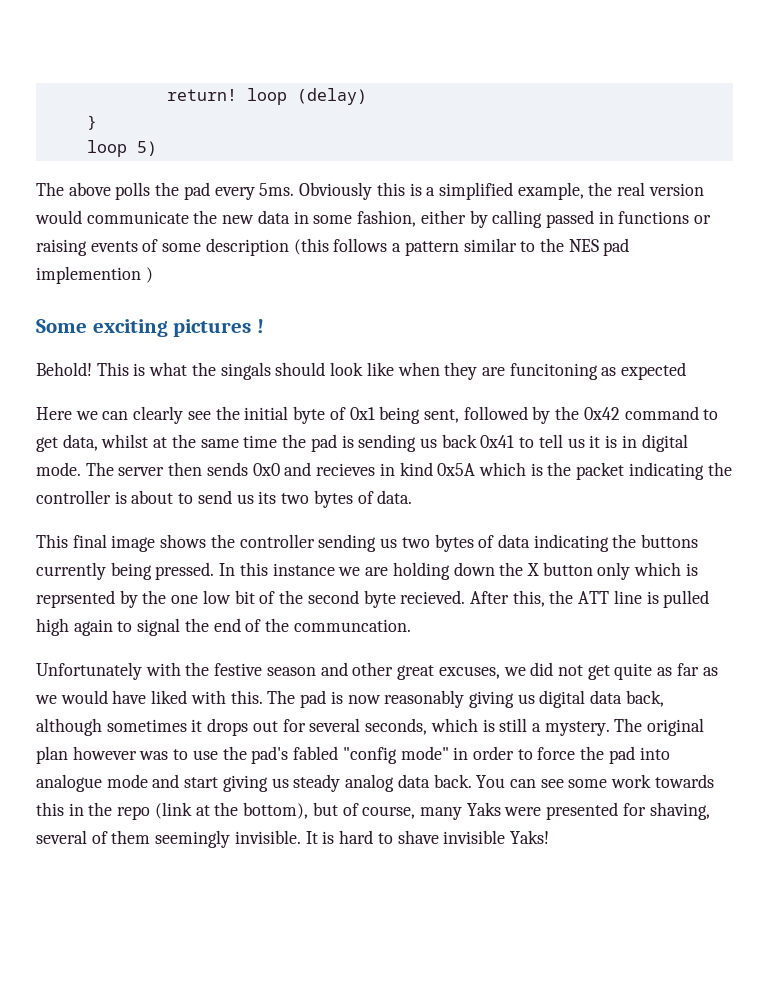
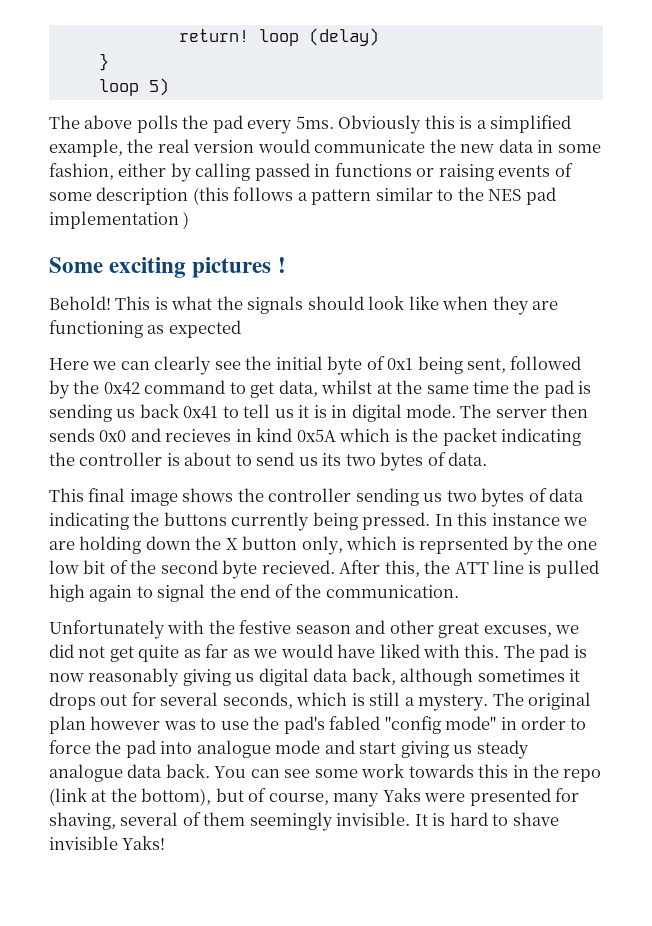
[36,266,141,284] implemention -> [49,211,179,229] implementation
[220,362,271,380] singals -> [247,296,304,314] signals
[509,363,598,380] funcitoning -> [49,320,143,338] functioning
[597,562,631,580] only -> [301,536,343,555] only,
[293,619,411,632] communcation. -> [325,585,459,598] communication.
[345,774,395,792] analog -> [49,764,123,782] analogue

